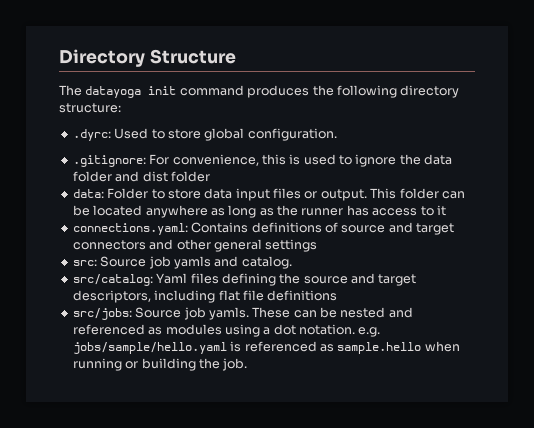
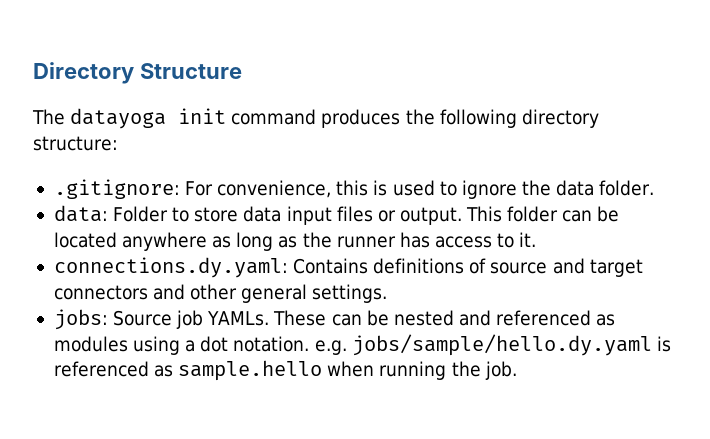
[72,128,337,141] // .dyrc: Used to store global configuration. -> (118, 143) none
[72,171,210,182] folder and dist folder -> [599,180,655,196] folder.
[436,205,446,216] [72,223,188,235] it // connections.yaml: -> [519,232,537,247] [53,257,288,278] it. // connections.dy.yaml:
[265,239,318,252] [72,256,292,269] [72,273,417,286] [72,290,338,303] [72,307,249,320] settings // src: Source job yamls and catalog. // src/catalog: Yaml files defining the source and target descriptors, including flat file definitions // src/jobs: Source job yamls. -> [312,284,388,303] [53,309,270,330] settings. // jobs: Source job YAMLs.
[72,342,227,354] jobs/sample/hello.yaml -> [351,334,652,356] jobs/sample/hello.dy.yaml
[125,358,196,371] or building -> (447, 370) none

